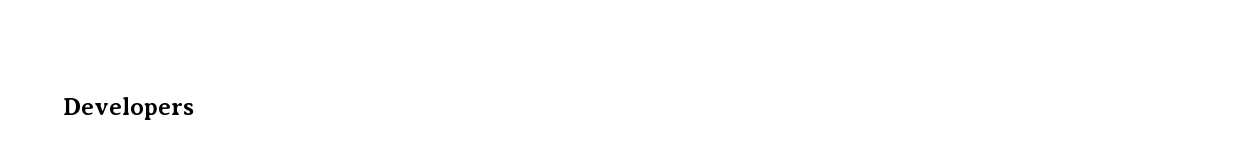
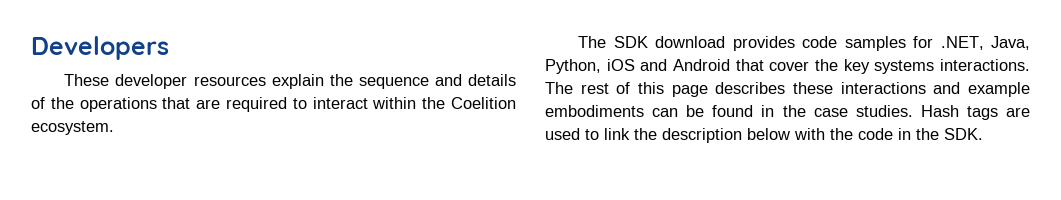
(194, 108) none -> [64,74,516,89] [31,97,516,112] [31,121,114,135] [578,36,1030,51] [545,59,1030,74] [545,82,1030,97] [545,105,1030,120] [545,128,983,143] // These developer resources explain the sequence and details of the operations that are required to interact within the Coelition ecosystem. // The SDK download provides code samples for .NET, Java, Python, iOS and Android that cover the key systems interactions. The rest of this page describes these interactions and example embodiments can be found in the case studies. Hash tags are used to link the description below with the code in the SDK.

